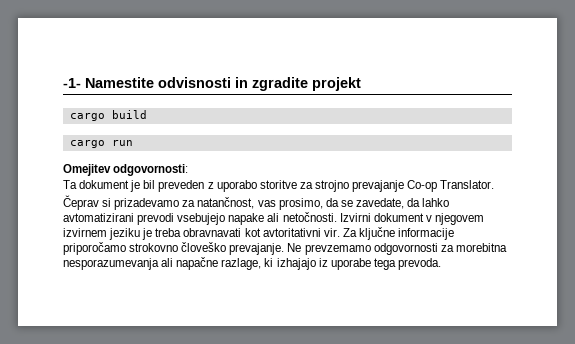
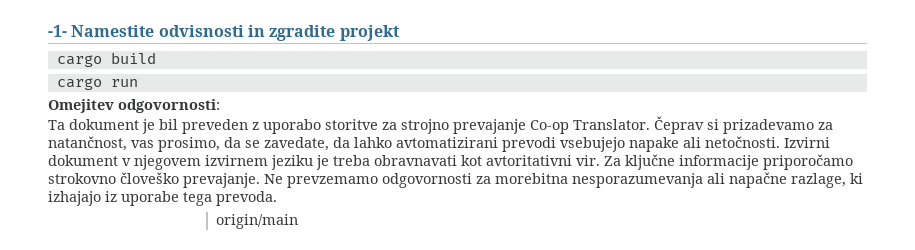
(441, 264) none -> [216,214,299,229] // origin/main

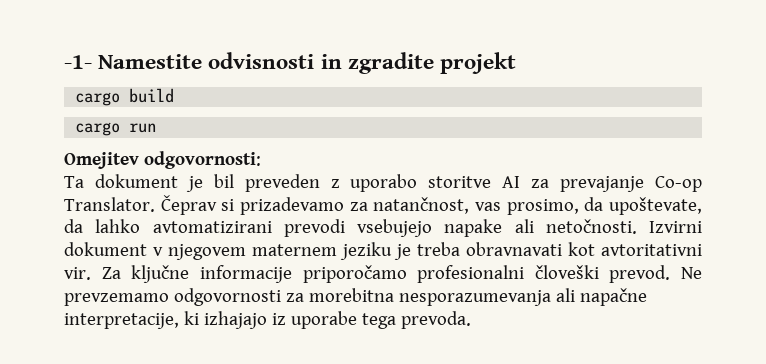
[382,119,449,134] za strojno -> [502,176,550,188] AI za
[245,137,329,151] se zavedate, -> [609,197,702,215] upoštevate,
[205,155,268,166] izvirnem -> [252,244,337,256] maternem
[48,172,260,188] strokovno človeško prevajanje. -> [417,265,671,283] profesionalni človeški prevod.
[791,173,846,188] razlage, -> [64,313,179,329] interpretacije,
[216,214,299,229] // origin/main -> (471, 320) none

